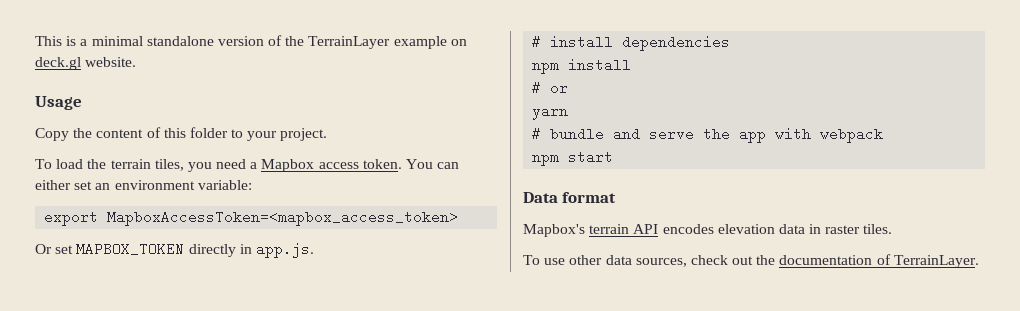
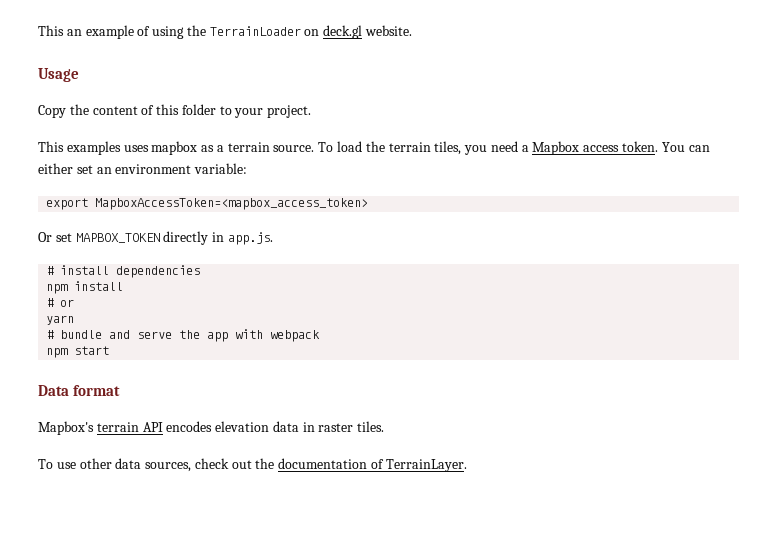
[35,35,447,49] This is a minimal standalone version of the TerrainLayer example -> [38,25,301,39] This an example of using the TerrainLoader
(328, 134) none -> [38,141,315,155] This examples uses mapbox as a terrain source.

